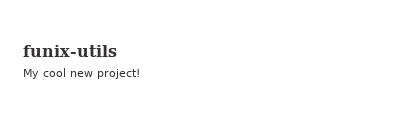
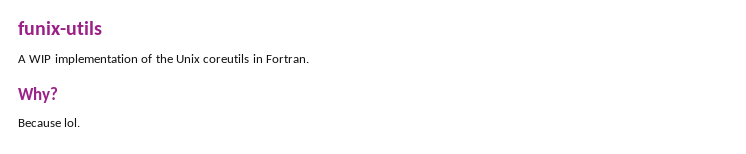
[23,68,140,79] My cool new project! -> [18,54,309,65] [18,87,58,103] [18,118,81,127] A WIP implementation of the Unix coreutils in Fortran. // Why? // Because lol.

